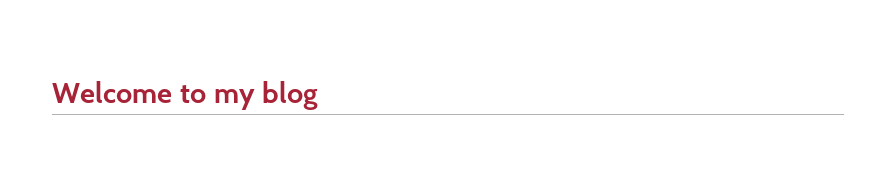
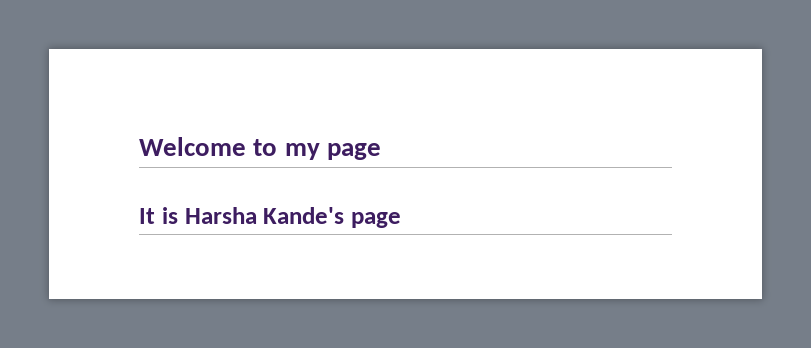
[262,81,319,110] blog -> [326,143,381,160] [139,207,401,228] page // It is Harsha Kande's page

